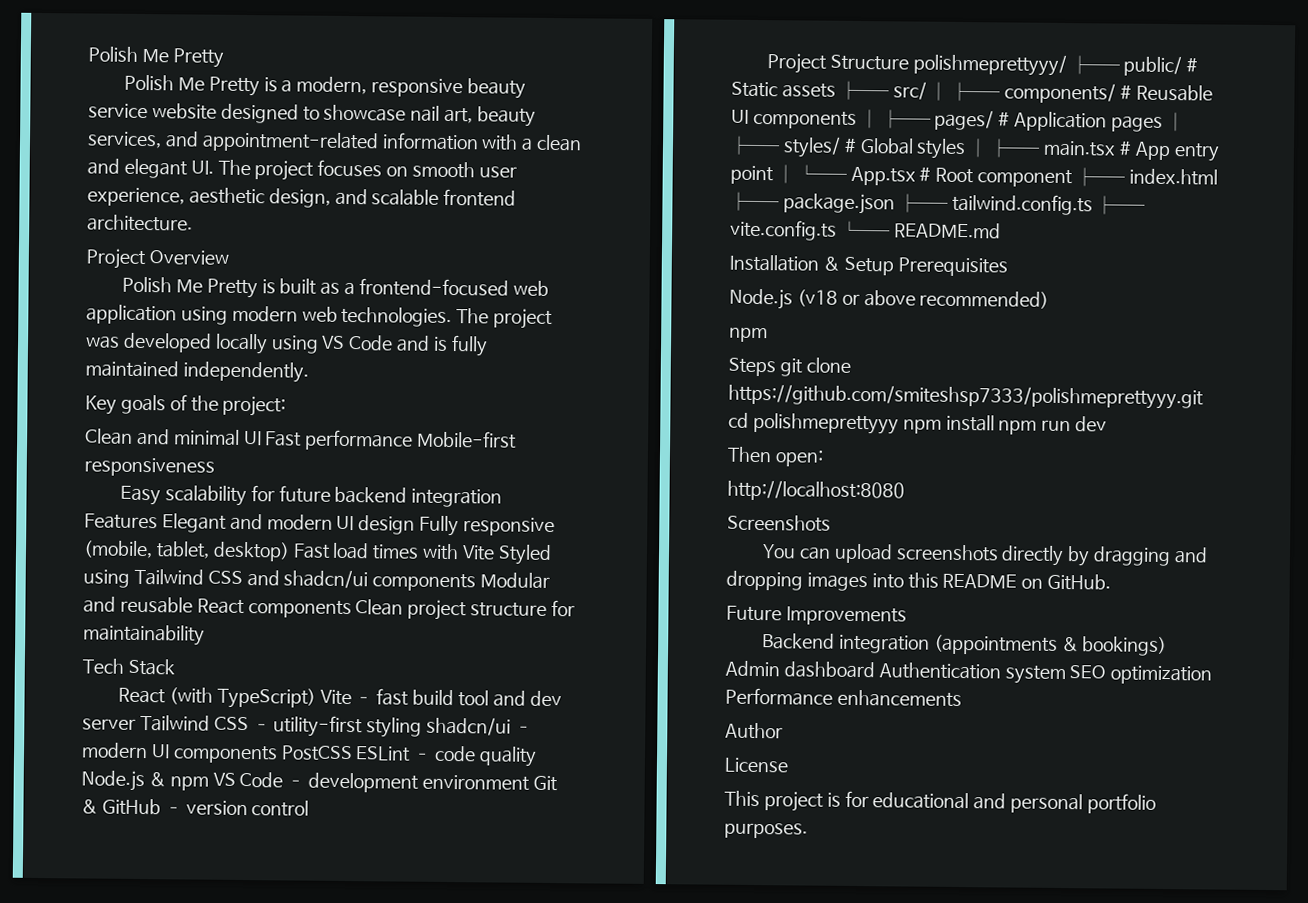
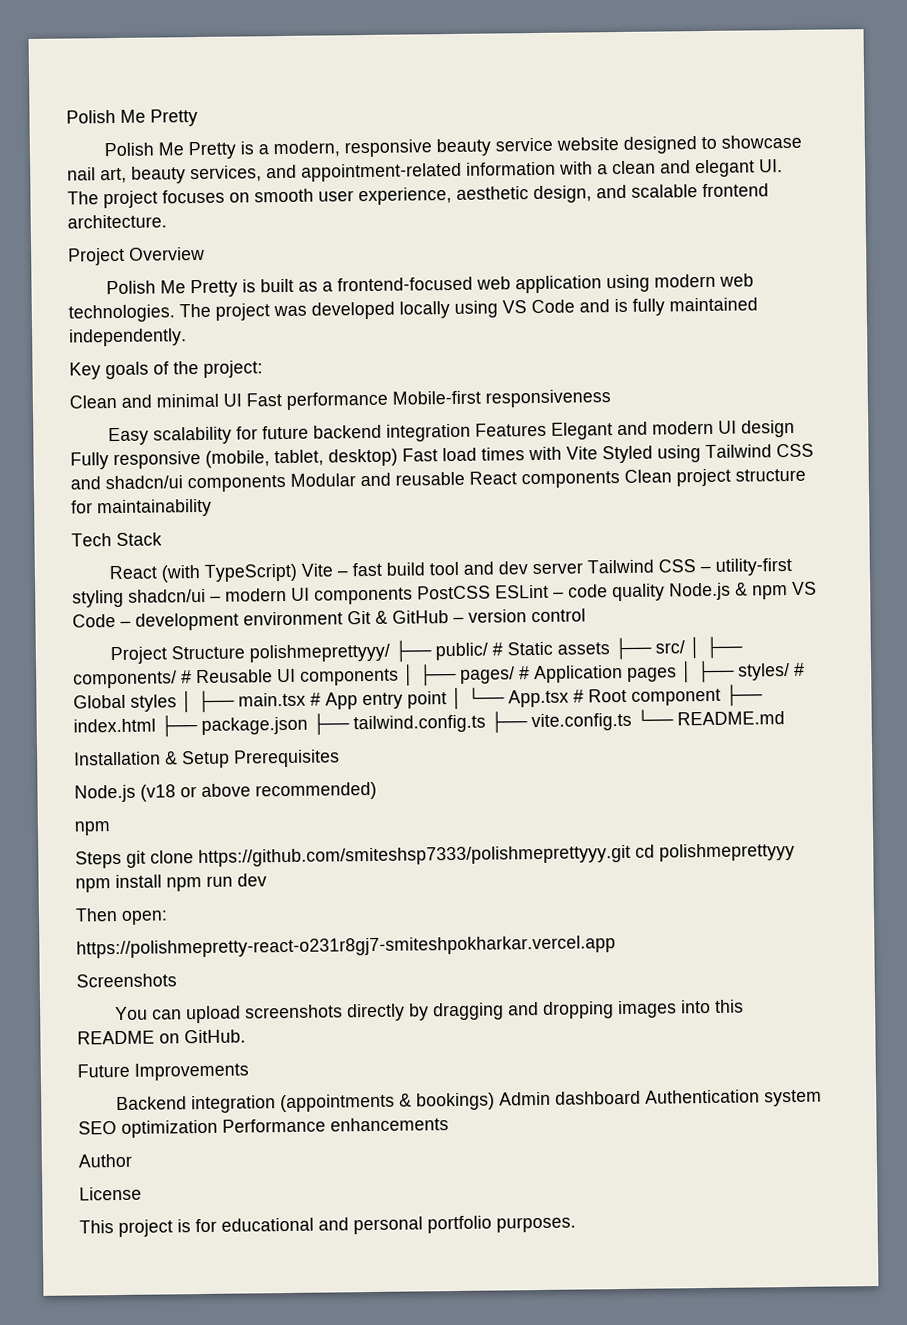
[727,479,905,502] http://localhost:8080 -> [76,935,616,959] https://polishmepretty-react-o231r8gj7-smiteshpokharkar.vercel.app

